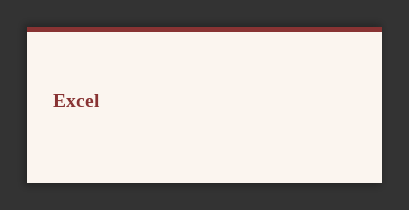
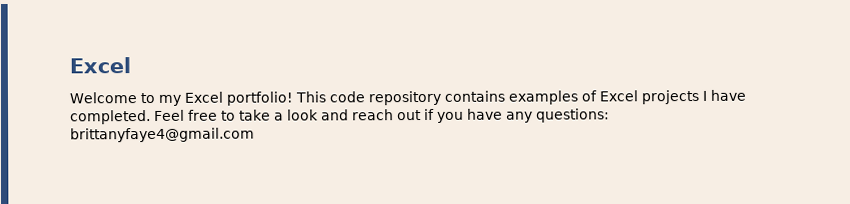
[53,94,100,107] Excel -> [69,57,131,74] [69,89,746,106] [70,108,610,125] [70,127,255,143] Excel // Welcome to my Excel portfolio! This code repository contains examples of Excel projects I have completed. Feel free to take a look and reach out if you have any questions: brittanyfaye4@gmail.com

